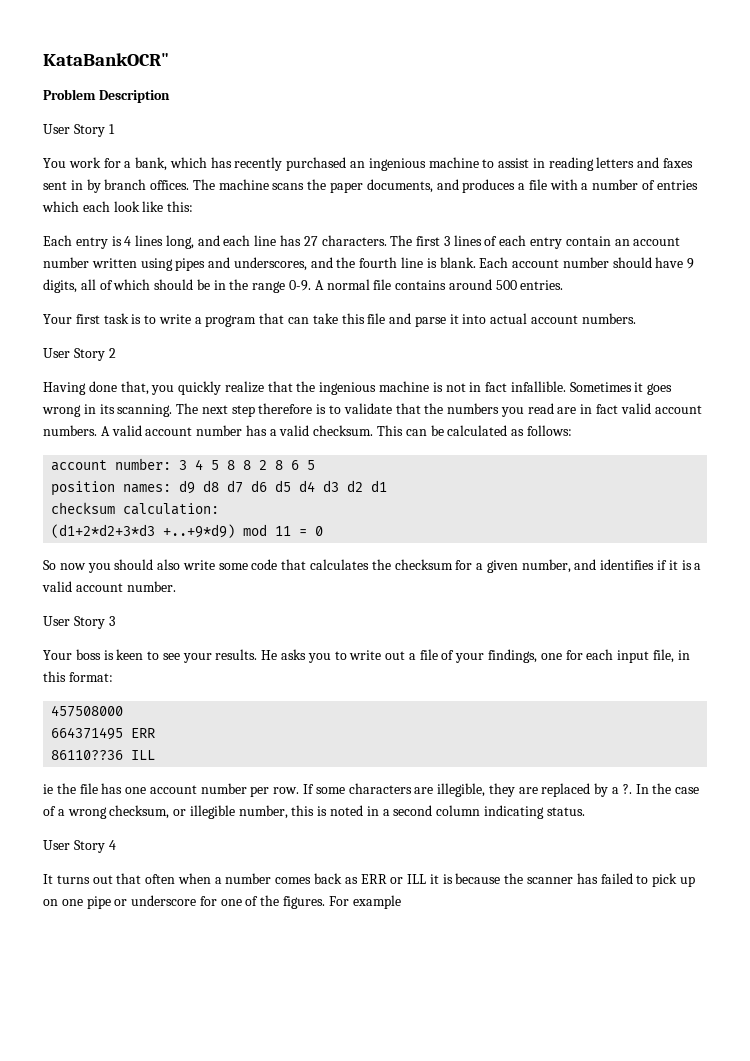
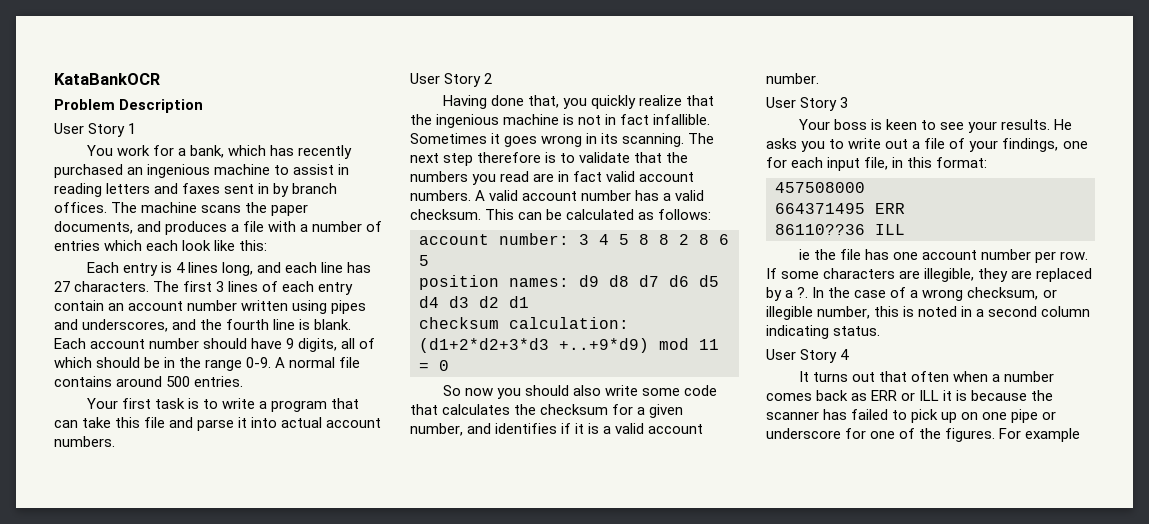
[43,53,169,66] KataBankOCR" -> [54,73,160,85] KataBankOCR

